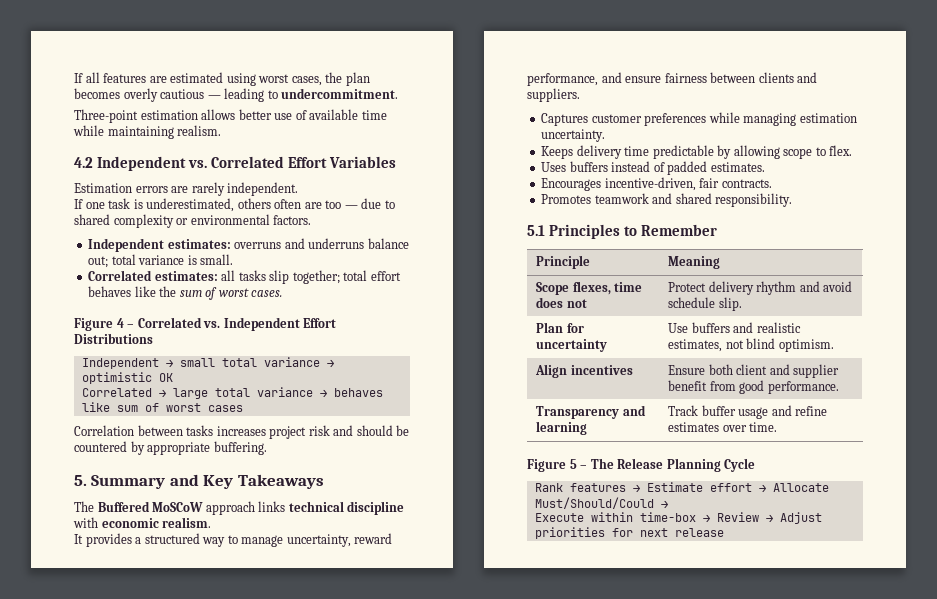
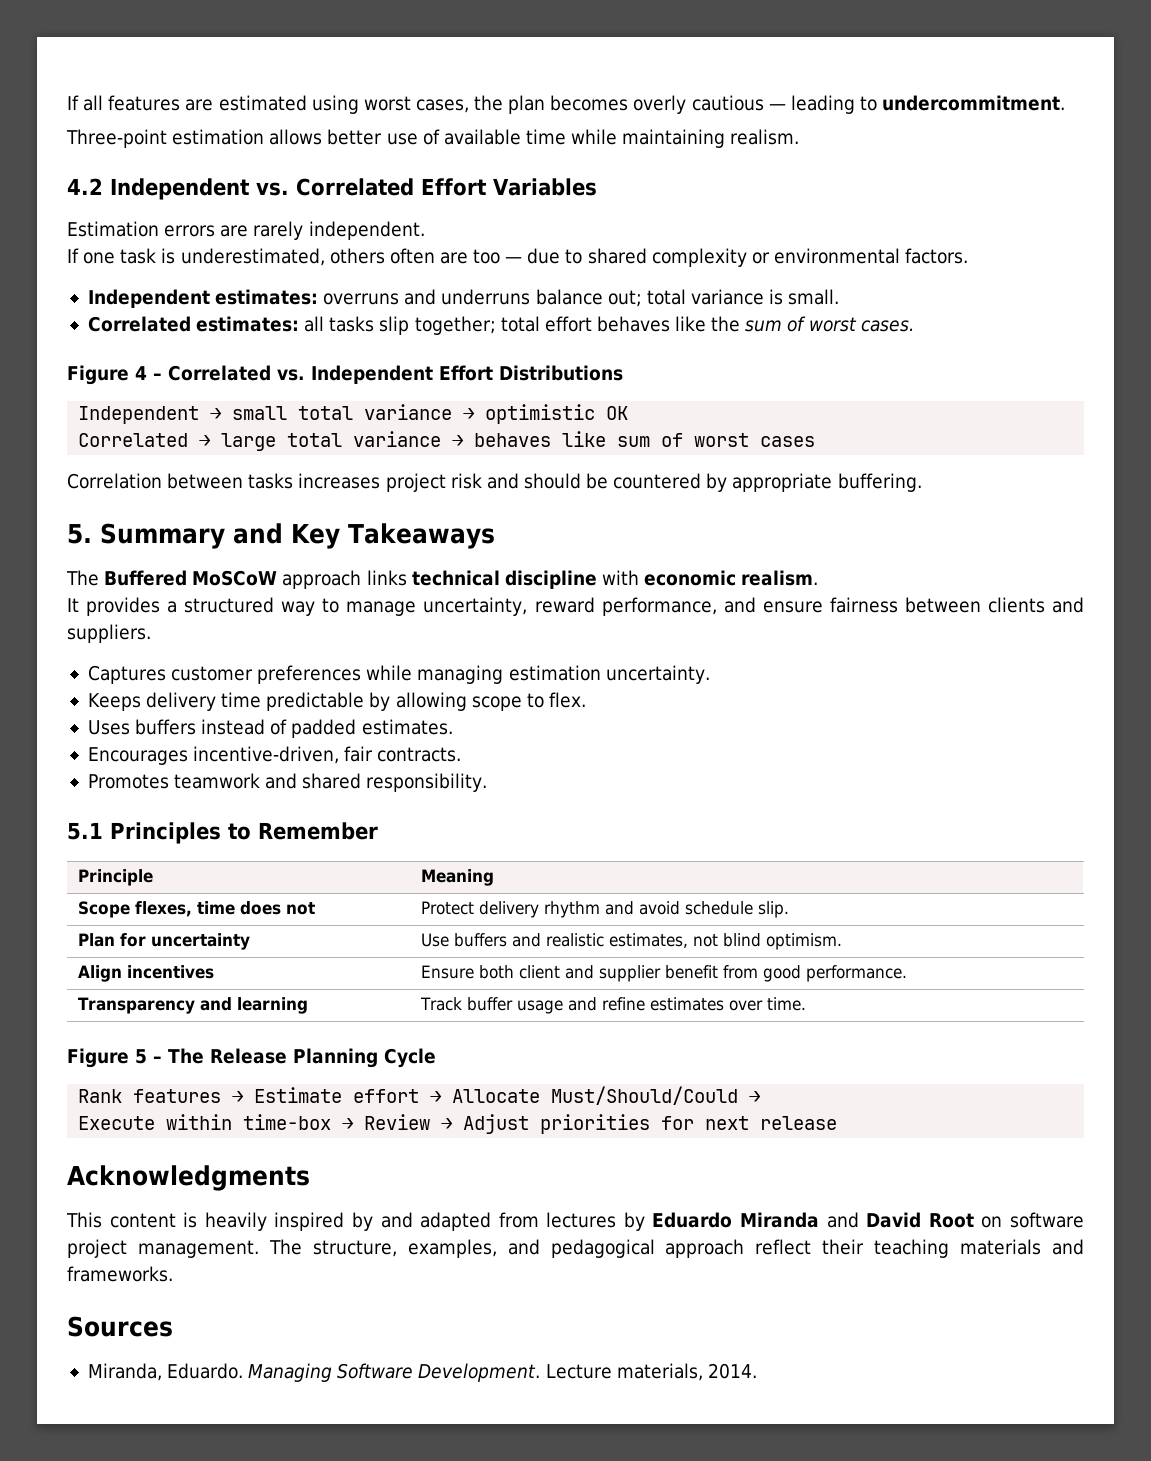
(724, 532) none -> [67,1165,310,1191] [66,1212,1085,1231] [67,1239,1084,1258] [67,1266,173,1282] [67,1316,173,1337] [87,1363,757,1382] // Acknowledgments // This content is heavily inspired by and adapted from lectures by Eduardo Miranda and David Root on software project management. The structure, examples, and pedagogical approach reflect their teaching materials and frameworks. // Sources // Miranda, Eduardo. Managing Software Development. Lecture materials, 2014.

